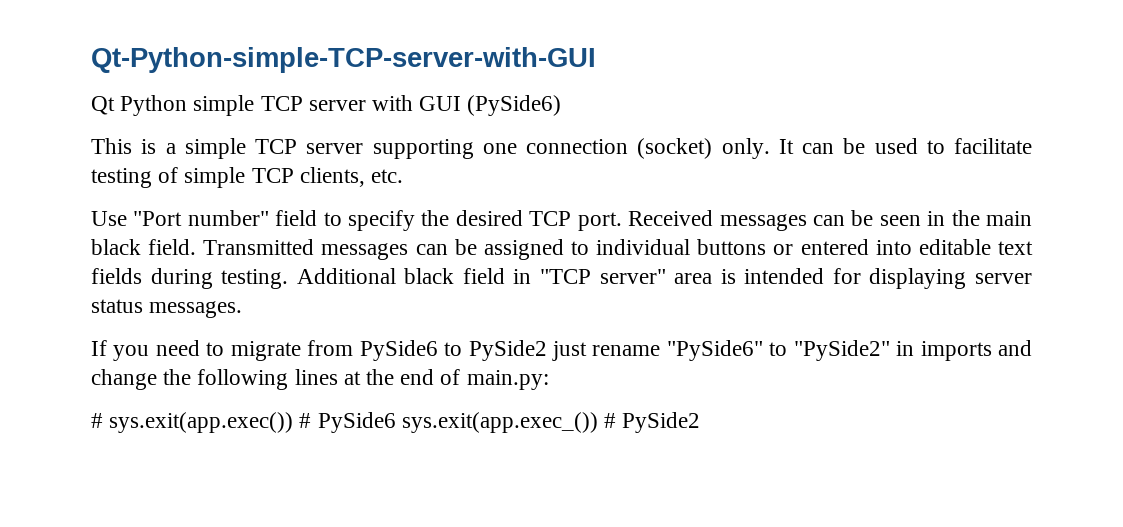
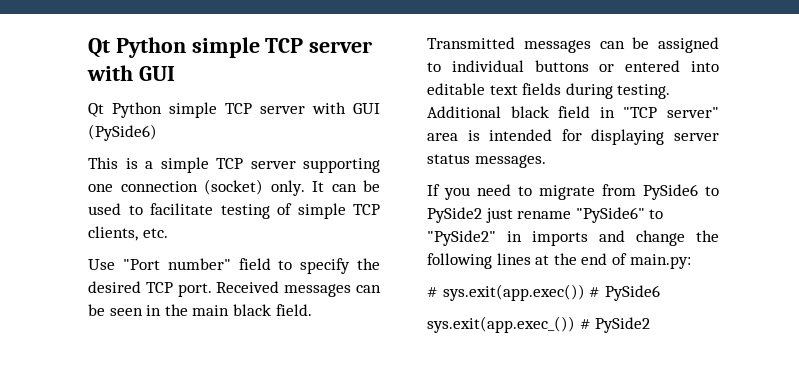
[91,47,596,73] Qt-Python-simple-TCP-server-with-GUI -> [88,37,373,58] [87,65,175,81] Qt Python simple TCP server with GUI
(396, 422) none -> (660, 293) //

